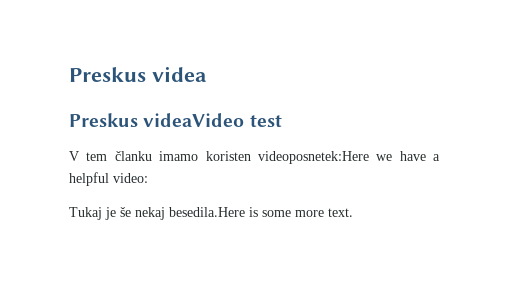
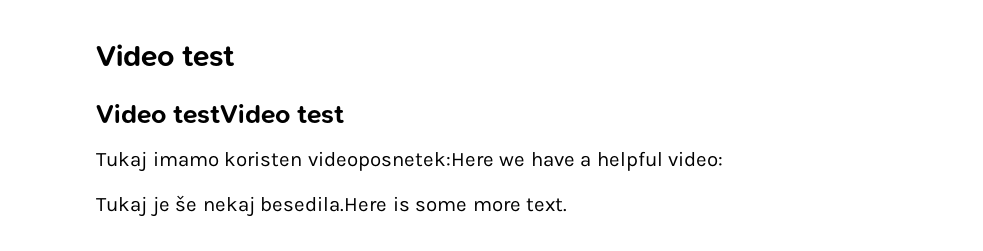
[69,66,207,82] [69,113,282,127] [69,151,152,161] Preskus videa // Preskus videaVideo test // V tem članku -> [96,44,236,67] [96,104,345,124] [96,151,147,172] Video test // Video testVideo test // Tukaj

